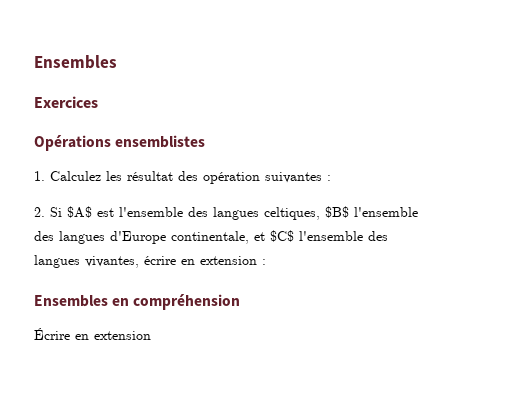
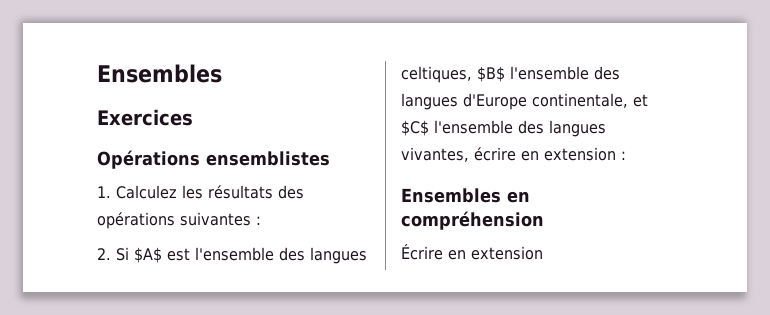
[127,171,260,184] résultat des opération -> [208,185,304,199] [97,212,175,229] résultats des opérations

